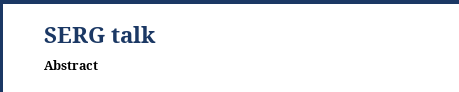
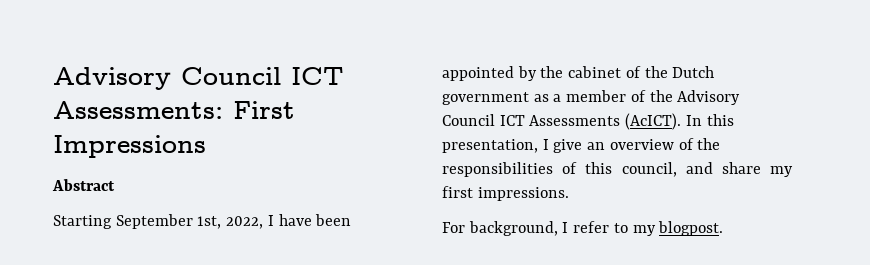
[44,26,157,43] [44,60,98,70] SERG talk // Abstract -> [53,67,344,90] [53,101,295,119] [53,135,206,158] [52,179,115,191] [53,214,352,229] [442,66,715,81] [442,90,741,105] [442,113,734,130] [442,138,721,153] [442,162,793,177] [442,186,569,201] [442,221,724,236] Advisory Council ICT Assessments: First Impressions // Abstract // Starting September 1st, 2022, I have been appointed by the cabinet of the Dutch government as a member of the Advisory Council ICT Assessments (AcICT). In this presentation, I give an overview of the responsibilities of this council, and share my first impressions. // For background, I refer to my blogpost.

